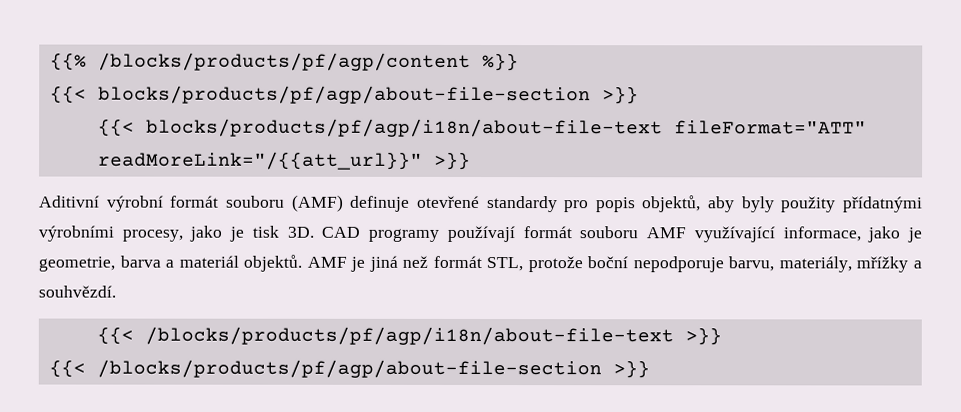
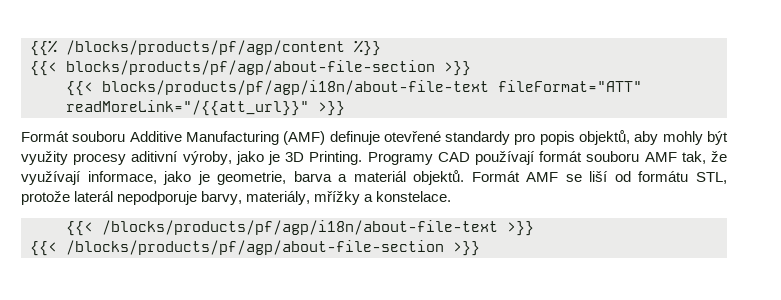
[38,195,285,212] Aditivní výrobní formát souboru -> [21,131,279,145] Formát souboru Additive Manufacturing
[740,196,923,213] [38,225,440,242] byly použity přídatnými výrobními procesy, jako je tisk 3D. CAD programy -> [662,131,728,145] [21,151,470,165] mohly být využity procesy aditivní výroby, jako je 3D Printing. Programy CAD
[693,226,775,243] využívající -> [681,151,728,164] [21,171,81,185] tak, že využívají
[306,255,775,273] AMF je jiná než formát STL, protože boční nepodporuje barvu, -> [471,171,727,184] [21,191,243,205] Formát AMF se liší od formátu STL, protože laterál nepodporuje barvy,
[38,285,116,298] souhvězdí. -> [376,191,452,202] konstelace.

